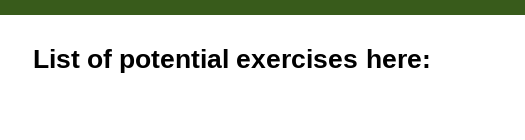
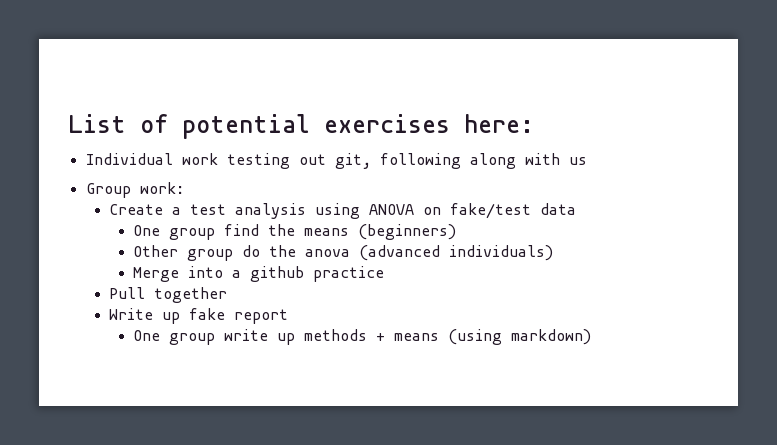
(431, 58) none -> [85,153,587,169] [85,182,184,198] [109,203,577,219] [133,224,457,240] [133,245,554,261] [133,266,385,282] [109,287,228,303] [109,308,289,324] [133,329,592,345] // Individual work testing out git, following along with us // Group work: // Create a test analysis using ANOVA on fake/test data // One group find the means (beginners) // Other group do the anova (advanced individuals) // Merge into a github practice // Pull together // Write up fake report // One group write up methods + means (using markdown)

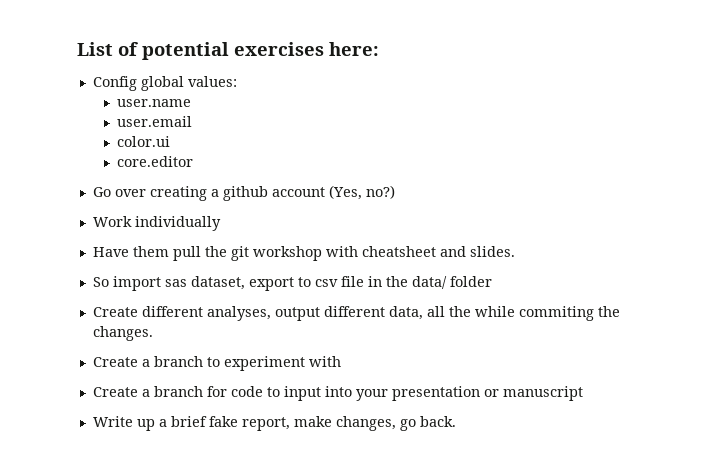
[85,153,587,169] [85,182,184,198] [109,203,577,219] [133,224,457,240] [133,245,554,261] [133,266,385,282] [109,287,228,303] [109,308,289,324] [133,329,592,345] Individual work testing out git, following along with us // Group work: // Create a test analysis using ANOVA on fake/test data // One group find the means (beginners) // Other group do the anova (advanced individuals) // Merge into a github practice // Pull together // Write up fake report // One group write up methods + means (using markdown) -> [92,76,237,91] [116,99,191,107] [116,116,192,127] [116,136,170,147] [116,156,193,167] [92,185,395,201] [92,216,221,231] [92,246,515,261] [92,276,492,291] [92,306,620,321] [92,326,153,341] [92,356,341,371] [92,386,583,401] [92,416,456,431] Config global values: // user.name // user.email // color.ui // core.editor // Go over creating a github account (Yes, no?) // Work individually // Have them pull the git workshop with cheatsheet and slides. // So import sas dataset, export to csv file in the data/ folder // Create different analyses, output different data, all the while commiting the changes. // Create a branch to experiment with // Create a branch for code to input into your presentation or manuscript // Write up a brief fake report, make changes, go back.

